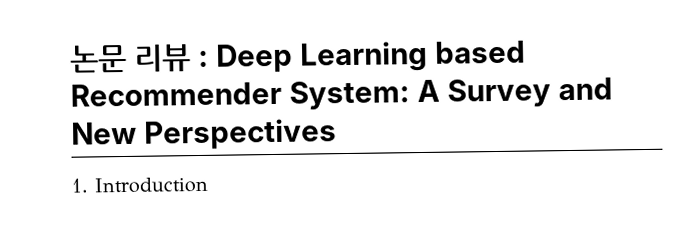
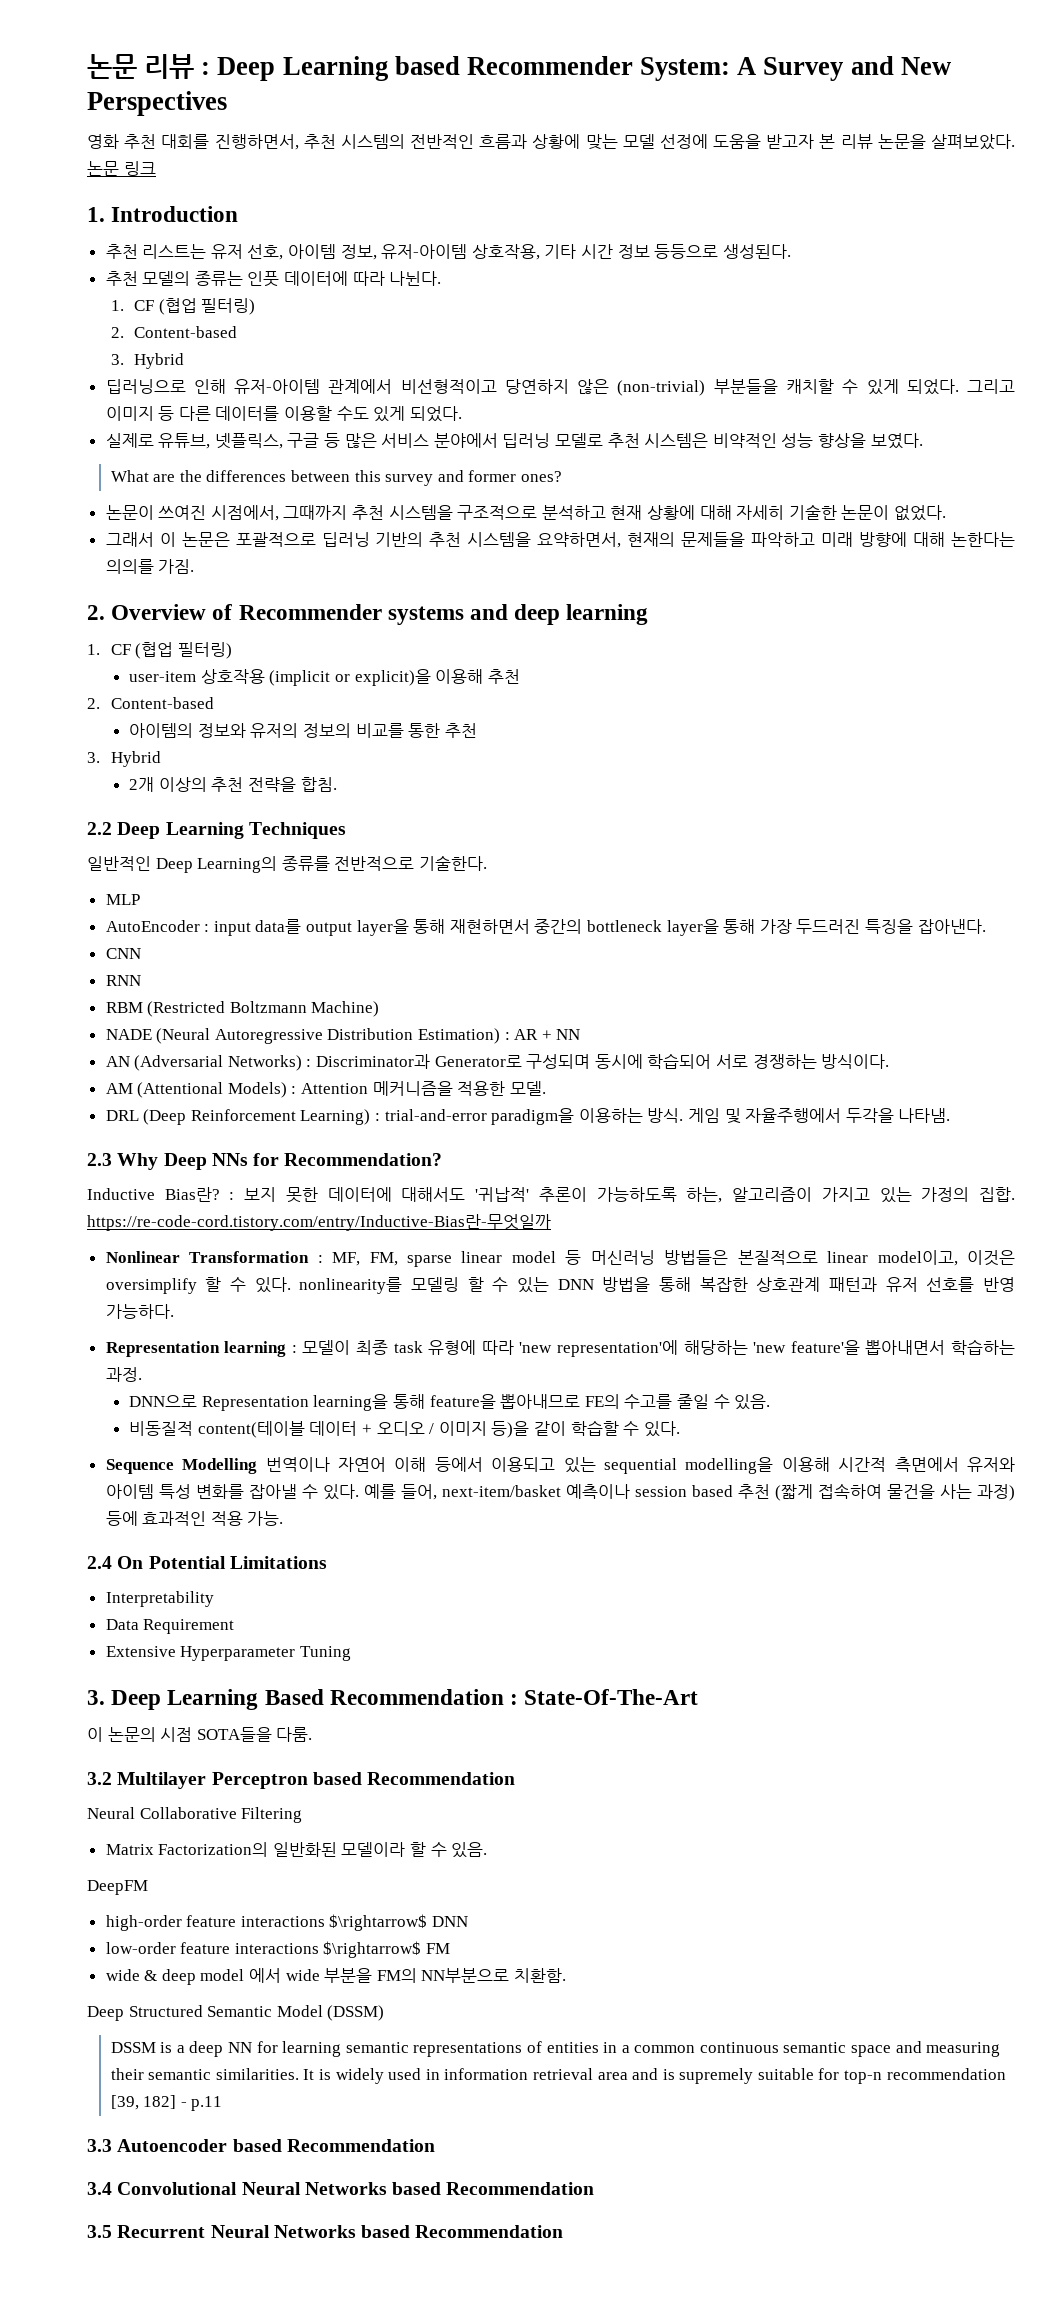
[71,176,208,194] 1. Introduction -> [87,134,1015,150] [87,161,156,176] [87,206,239,222] [105,244,791,260] [105,271,442,287] [110,298,256,315] [110,326,238,338] [110,353,185,369] [105,379,1015,396] [105,406,462,422] [105,433,923,449] [110,470,562,486] [105,504,946,521] [105,532,1016,548] [105,559,195,574] [87,604,649,625] [87,642,232,659] [129,669,520,686] [87,697,214,709] [129,723,477,738] [87,751,161,767] [129,777,337,792] [87,822,346,839] [87,855,487,873] [105,894,140,905] [105,919,986,936] [105,948,141,959] [105,975,141,986] [105,1001,380,1017] [105,1028,581,1044] [105,1053,890,1071] [105,1081,546,1098] [105,1108,951,1125] [87,1153,443,1170] [87,1187,1016,1203] [87,1214,551,1231] [105,1250,1016,1267] [105,1277,1015,1294] [105,1304,174,1319] [105,1339,1016,1357] [105,1367,142,1382] [129,1394,771,1411] [129,1420,680,1438] [105,1457,1015,1474] [105,1483,1015,1501] [105,1511,284,1526] [87,1556,327,1569] [105,1591,214,1607] [105,1619,235,1634] [105,1646,351,1661] [87,1689,699,1710] [87,1727,313,1742] [87,1772,516,1789] [87,1807,303,1823] [105,1842,488,1858] [87,1880,148,1895] [105,1914,469,1931] [105,1941,451,1958] [105,1968,567,1985] [87,2005,385,2021] [110,2041,1001,2057] [110,2068,1006,2084] [110,2095,223,2111] [87,2139,435,2152] [87,2182,595,2195] [87,2225,564,2238] 영화 추천 대회를 진행하면서, 추천 시스템의 전반적인 흐름과 상황에 맞는 모델 선정에 도움을 받고자 본 리뷰 논문을 살펴보았다. 논문 링크 // 1. Introduction // 추천 리스트는 유저 선호, 아이템 정보, 유저-아이템 상호작용, 기타 시간 정보 등등으로 생성된다. // 추천 모델의 종류는 인풋 데이터에 따라 나뉜다. // 1. CF (협업 필터링) // 2. Content-based // 3. Hybrid // 딥러닝으로 인해 유저-아이템 관계에서 비선형적이고 당연하지 않은 (non-trivial) 부분들을 캐치할 수 있게 되었다. 그리고 이미지 등 다른 데이터를 이용할 수도 있게 되었다. // 실제로 유튜브, 넷플릭스, 구글 등 많은 서비스 분야에서 딥러닝 모델로 추천 시스템은 비약적인 성능 향상을 보였다. // What are the differences between this survey and former ones? // 논문이 쓰여진 시점에서, 그때까지 추천 시스템을 구조적으로 분석하고 현재 상황에 대해 자세히 기술한 논문이 없었다. // 그래서 이 논문은 포괄적으로 딥러닝 기반의 추천 시스템을 요약하면서, 현재의 문제들을 파악하고 미래 방향에 대해 논한다는 의의를 가짐. // 2. Overview of Recommender systems and deep learning // 1. CF (협업 필터링) // user-item 상호작용 (implicit or explicit)을 이용해 추천 // 2. Content-based // 아이템의 정보와 유저의 정보의 비교를 통한 추천 // 3. Hybrid // 2개 이상의 추천 전략을 합침. // 2.2 Deep Learning Techniques // 일반적인 Deep Learning의 종류를 전반적으로 기술한다. // MLP // AutoEncoder : input data를 output layer을 통해 재현하면서 중간의 bottleneck layer을 통해 가장 두드러진 특징을 잡아낸다. // CNN // RNN // RBM (Restricted Boltzmann Machine) // NADE (Neural Autoregressive Distribution Estimation) : AR + NN // AN (Adversarial Networks) : Discriminator과 Generator로 구성되며 동시에 학습되어 서로 경쟁하는 방식이다. // AM (Attentional Models) : Attention 메커니즘을 적용한 모델. // DRL (Deep Reinforcement Learning) : trial-and-error paradigm을 이용하는 방식. 게임 및 자율주행에서 두각을 나타냄. // 2.3 Why Deep NNs for Recommendation? // Inductive Bias란? : 보지 못한 데이터에 대해서도 '귀납적' 추론이 가능하도록 하는, 알고리즘이 가지고 있는 가정의 집합. https://re-code-cord.tistory.com/entry/Inductive-Bias란-무엇일까 // Nonlinear Transformation : MF, FM, sparse linear model 등 머신러닝 방법들은 본질적으로 linear model이고, 이것은 oversimplify 할 수 있다. nonlinearity를 모델링 할 수 있는 DNN 방법을 통해 복잡한 상호관계 패턴과 유저 선호를 반영 가능하다. // Representation learning : 모델이 최종 task 유형에 따라 'new representation'에 해당하는 'new feature'을 뽑아내면서 학습하는 과정. // DNN으로 Representation learning을 통해 feature을 뽑아내므로 FE의 수고를 줄일 수 있음. // 비동질적 content(테이블 데이터 + 오디오 / 이미지 등)을 같이 학습할 수 있다. // Sequence Modelling 번역이나 자연어 이해 등에서 이용되고 있는 sequential modelling을 이용해 시간적 측면에서 유저와 아이템 특성 변화를 잡아낼 수 있다. 예를 들어, next-item/basket 예측이나 session based 추천 (짧게 접속하여 물건을 사는 과정) 등에 효과적인 적용 가능. // 2.4 On Potential Limitations // Interpretability // Data Requirement // Extensive Hyperparameter Tuning // 3. Deep Learning Based Recommendation : State-Of-The-Art // 이 논문의 시점 SOTA들을 다룸. // 3.2 Multilayer Perceptron based Recommendation // Neural Collaborative Filtering // Matrix Factorization의 일반화된 모델이라 할 수 있음. // DeepFM // high-order feature interactions $\rightarrow$ DNN // low-order feature interactions $\rightarrow$ FM // wide & deep model 에서 wide 부분을 FM의 NN부분으로 치환함. // Deep Structured Semantic Model (DSSM) // DSSM is a deep NN for learning semantic representations of entities in a common continuous semantic space and measuring their semantic similarities. It is widely used in information retrieval area and is supremely suitable for top-n recommendation [39, 182] - p.11 // 3.3 Autoencoder based Recommendation // 3.4 Convolutional Neural Networks based Recommendation // 3.5 Recurrent Neural Networks based Recommendation

